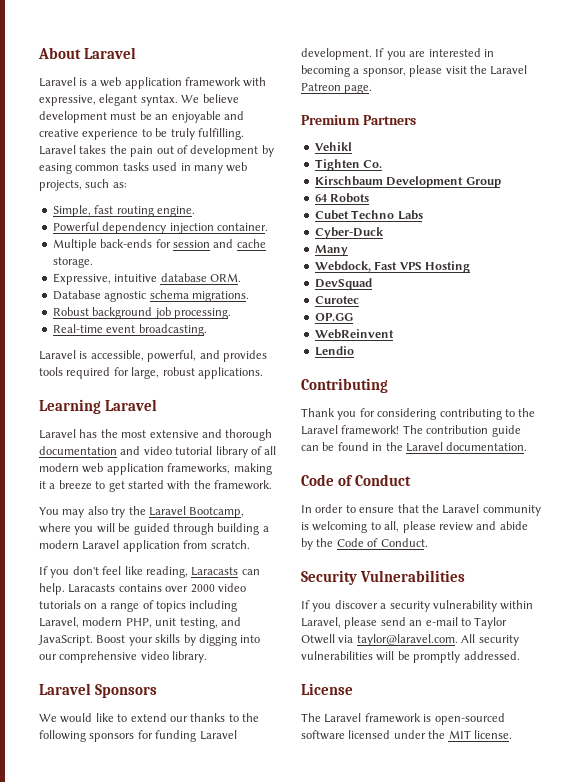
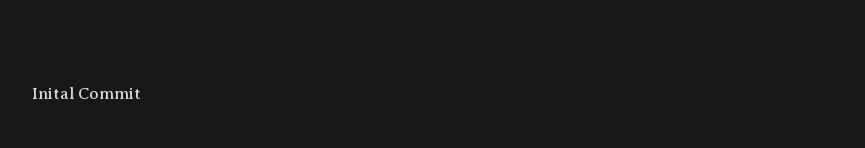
[38,47,137,59] [39,77,267,89] [39,94,239,106] [39,111,244,123] [39,128,244,140] [39,145,274,157] [39,162,248,174] [39,179,127,191] [52,205,195,217] [52,222,268,234] [52,239,266,251] [52,257,93,268] [52,273,241,285] [52,290,249,302] [52,307,231,319] [52,324,207,336] [39,350,267,362] [39,367,263,379] [39,399,158,414] [39,429,273,441] [39,446,277,458] [39,463,272,475] [39,480,272,492] [39,506,245,518] [39,523,269,535] [39,540,250,552] [39,566,260,578] [39,583,246,595] [39,600,238,612] [39,617,241,629] [38,634,261,646] [39,651,208,663] [39,683,158,698] [39,713,259,723] [39,730,237,742] [301,48,494,60] [301,65,528,77] [301,83,373,94] [301,115,416,125] [314,142,352,151] [314,159,383,171] [314,176,501,188] [314,193,370,203] [314,210,423,220] [314,227,384,239] [314,245,348,256] [314,261,470,273] [314,278,372,290] [314,296,359,304] [314,313,353,321] [314,329,394,339] [314,346,354,356] [301,378,388,393] [301,408,536,420] [301,425,521,437] [301,442,528,452] [301,474,412,486] [301,504,541,516] [301,521,528,533] [301,538,428,550] [301,570,466,585] [301,600,534,612] [301,617,508,629] [301,634,519,646] [301,651,520,663] [301,683,353,695] [301,713,505,725] [301,730,512,740] About Laravel // Laravel is a web application framework with expressive, elegant syntax. We believe development must be an enjoyable and creative experience to be truly fulfilling. Laravel takes the pain out of development by easing common tasks used in many web projects, such as: // Simple, fast routing engine. // Powerful dependency injection container. // Multiple back-ends for session and cache storage. // Expressive, intuitive database ORM. // Database agnostic schema migrations. // Robust background job processing. // Real-time event broadcasting. // Laravel is accessible, powerful, and provides tools required for large, robust applications. // Learning Laravel // Laravel has the most extensive and thorough documentation and video tutorial library of all modern web application frameworks, making it a breeze to get started with the framework. // You may also try the Laravel Bootcamp, where you will be guided through building a modern Laravel application from scratch. // If you don't feel like reading, Laracasts can help. Laracasts contains over 2000 video tutorials on a range of topics including Laravel, modern PHP, unit testing, and JavaScript. Boost your skills by digging into our comprehensive video library. // Laravel Sponsors // We would like to extend our thanks to the following sponsors for funding Laravel development. If you are interested in becoming a sponsor, please visit the Laravel Patreon page. // Premium Partners // Vehikl // Tighten Co. // Kirschbaum Development Group // 64 Robots // Cubet Techno Labs // Cyber-Duck // Many // Webdock, Fast VPS Hosting // DevSquad // Curotec // OP.GG // WebReinvent // Lendio // Contributing // Thank you for considering contributing to the Laravel framework! The contribution guide can be found in the Laravel documentation. // Code of Conduct // In order to ensure that the Laravel community is welcoming to all, please review and abide by the Code of Conduct. // Security Vulnerabilities // If you discover a security vulnerability within Laravel, please send an e-mail to Taylor Otwell via taylor@laravel.com. All security vulnerabilities will be promptly addressed. // License // The Laravel framework is open-sourced software licensed under the MIT license. -> [32,87,142,99] Inital Commit

